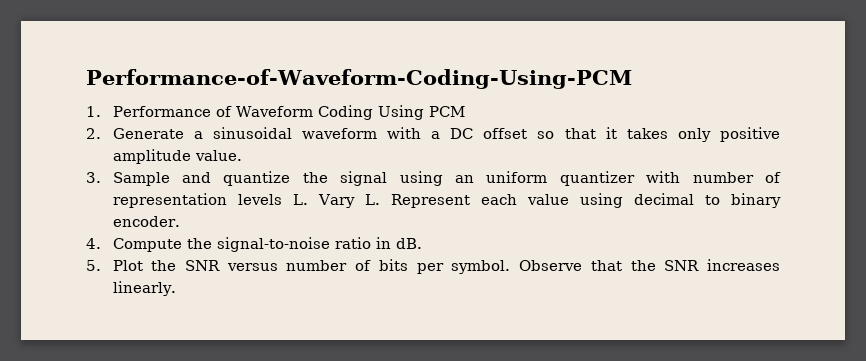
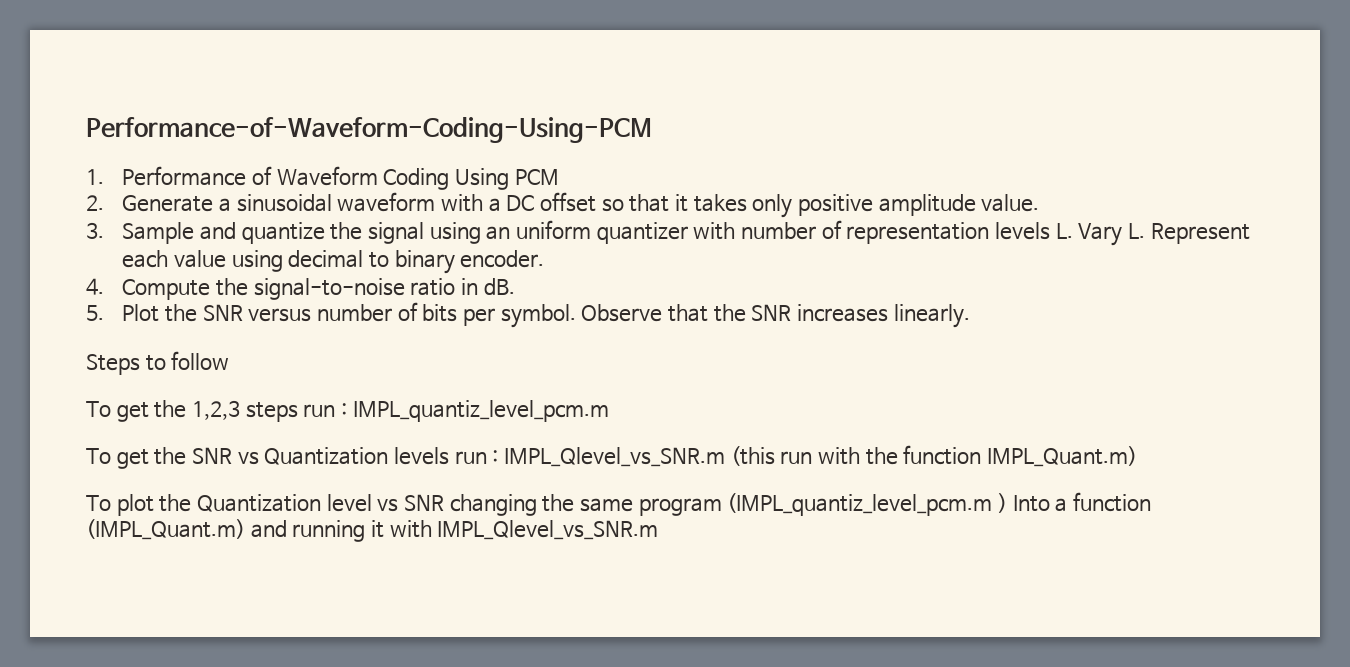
(176, 288) none -> [86,351,230,375] [86,400,609,422] [86,445,1137,469] [86,492,1151,516] [86,519,659,542] // Steps to follow // To get the 1,2,3 steps run : IMPL_quantiz_level_pcm.m // To get the SNR vs Quantization levels run : IMPL_Qlevel_vs_SNR.m (this run with the function IMPL_Quant.m) // To plot the Quantization level vs SNR changing the same program (IMPL_quantiz_level_pcm.m ) Into a function (IMPL_Quant.m) and running it with IMPL_Qlevel_vs_SNR.m

